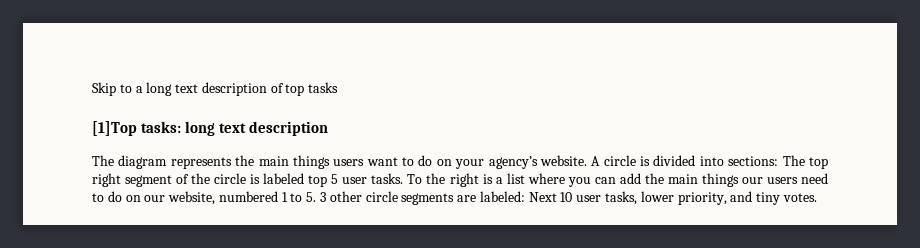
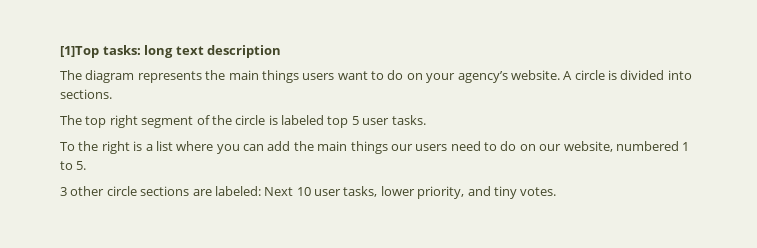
[92,82,339,96] Skip to a long text description of top tasks // -> (60, 52) none
[728,156,779,166] sections: -> [60,89,112,99] sections. //
(404, 178) none -> (426, 120) //
(317, 197) none -> (87, 165) //
[401,193,455,205] segments -> [140,186,190,196] sections

